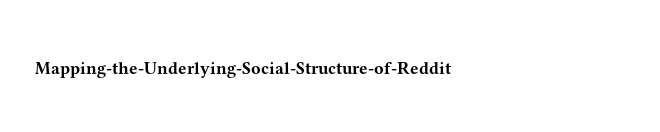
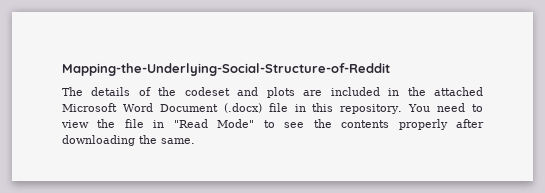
(451, 69) none -> [62,87,483,98] [62,103,484,114] [61,119,484,130] [62,135,195,146] // The details of the codeset and plots are included in the attached Microsoft Word Document (.docx) file in this repository. You need to view the file in "Read Mode" to see the contents properly after downloading the same.

